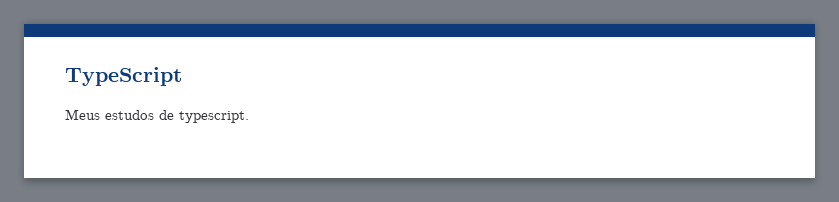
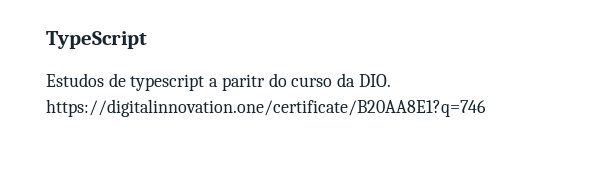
[65,109,249,123] Meus estudos de typescript. -> [46,73,391,91] [46,99,486,117] Estudos de typescript a paritr do curso da DIO. https://digitalinnovation.one/certificate/B20AA8E1?q=746

